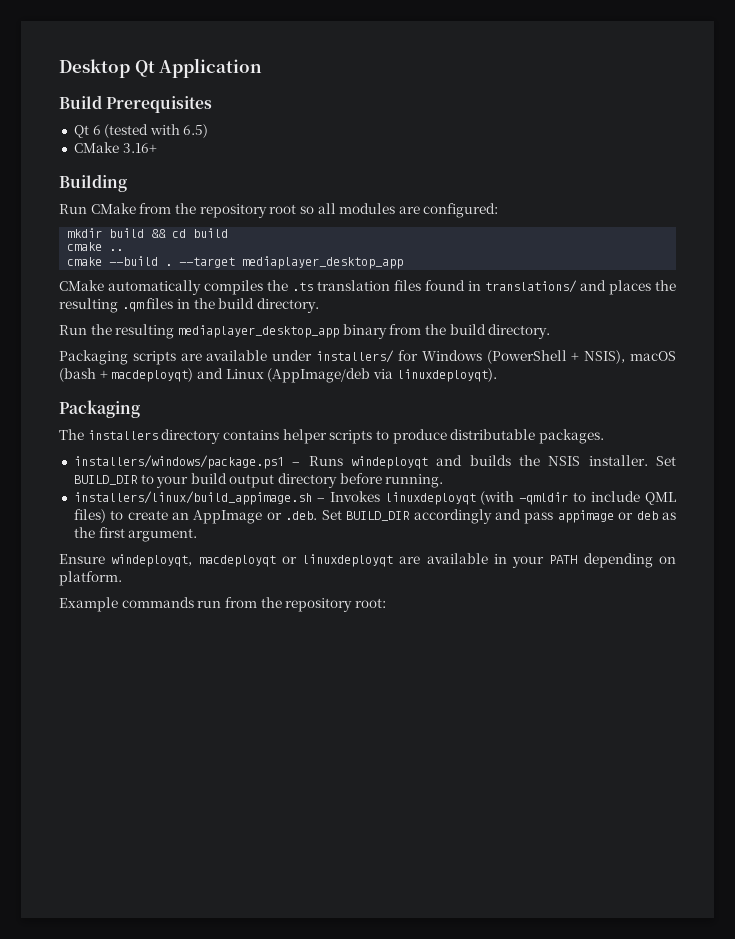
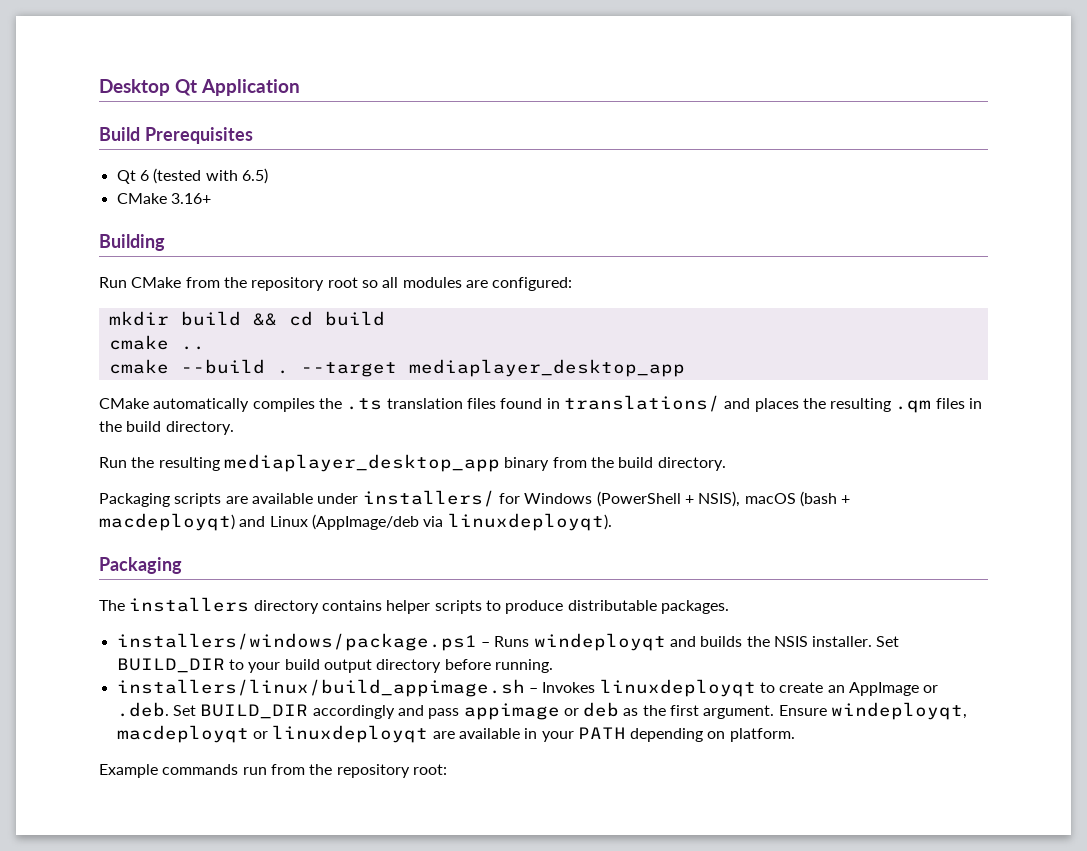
[480,491,676,505] [73,509,106,523] (with -qmldir to include QML files) -> (756, 688) none
(198, 535) // -> (775, 712) none

